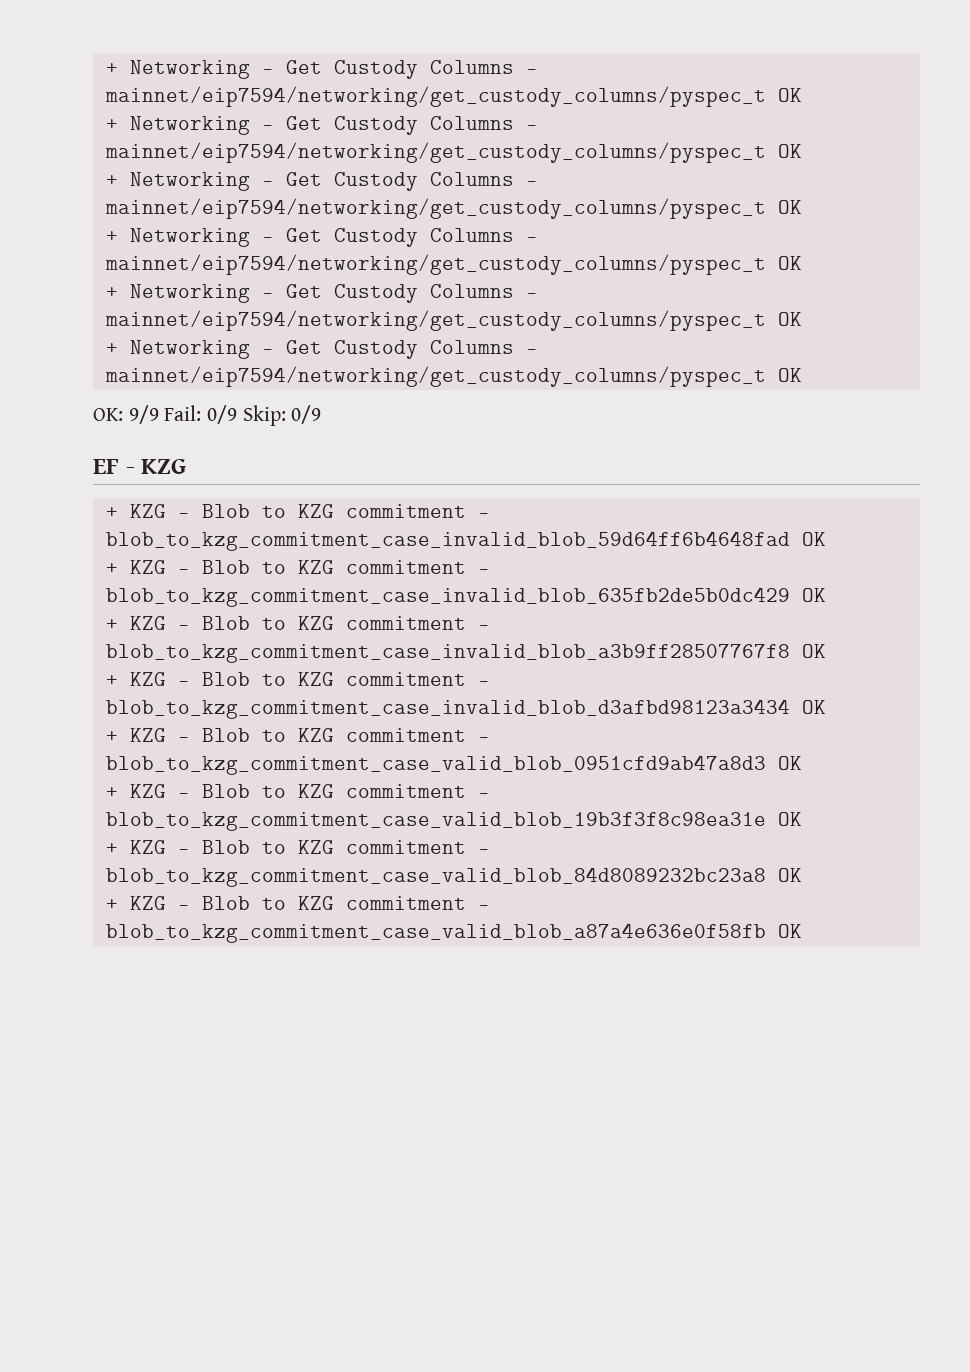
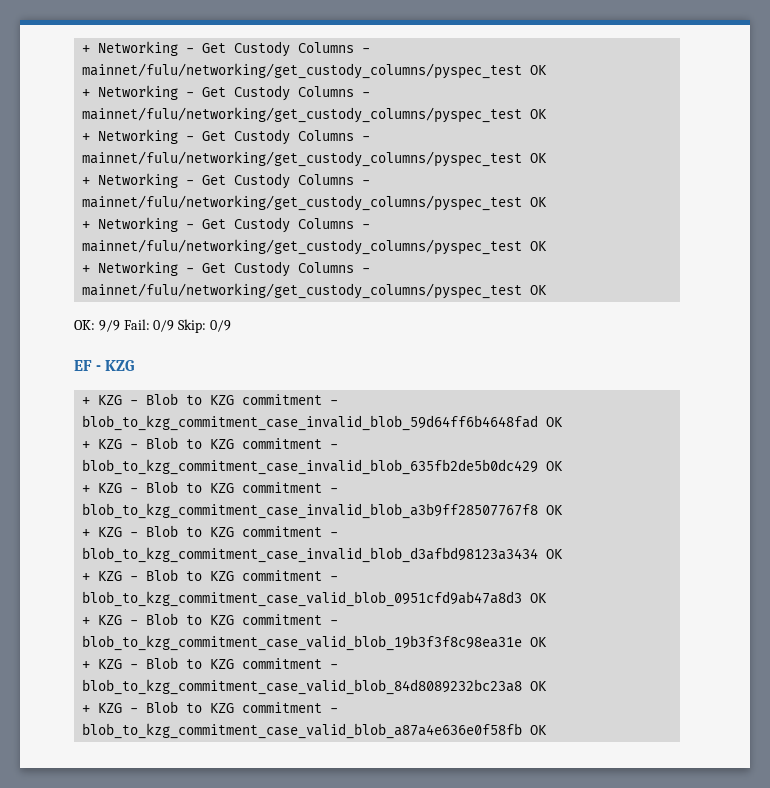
[105,60,538,79] [104,86,802,107] [105,116,538,135] [104,142,802,163] [105,172,538,191] [104,198,802,219] [105,228,538,247] [104,254,802,275] [105,284,538,303] [104,310,802,331] [105,340,538,359] [104,366,766,387] + Networking - Get Custody Columns - mainnet/eip7594/networking/get_custody_columns/pyspec_t OK // + Networking - Get Custody Columns - mainnet/eip7594/networking/get_custody_columns/pyspec_t OK // + Networking - Get Custody Columns - mainnet/eip7594/networking/get_custody_columns/pyspec_t OK // + Networking - Get Custody Columns - mainnet/eip7594/networking/get_custody_columns/pyspec_t OK // + Networking - Get Custody Columns - mainnet/eip7594/networking/get_custody_columns/pyspec_t OK // + Networking - Get Custody Columns - mainnet/eip7594/networking/get_custody_columns/pyspec_t -> [82,41,371,57] [82,63,548,79] [82,85,371,101] [82,107,548,123] [82,129,371,145] [82,151,548,167] [82,173,371,189] [82,195,548,211] [82,217,371,233] [82,239,548,255] [82,261,371,277] [82,283,523,299] + Networking - Get Custody Columns - mainnet/fulu/networking/get_custody_columns/pyspec_test OK // + Networking - Get Custody Columns - mainnet/fulu/networking/get_custody_columns/pyspec_test OK // + Networking - Get Custody Columns - mainnet/fulu/networking/get_custody_columns/pyspec_test OK // + Networking - Get Custody Columns - mainnet/fulu/networking/get_custody_columns/pyspec_test OK // + Networking - Get Custody Columns - mainnet/fulu/networking/get_custody_columns/pyspec_test OK // + Networking - Get Custody Columns - mainnet/fulu/networking/get_custody_columns/pyspec_test

